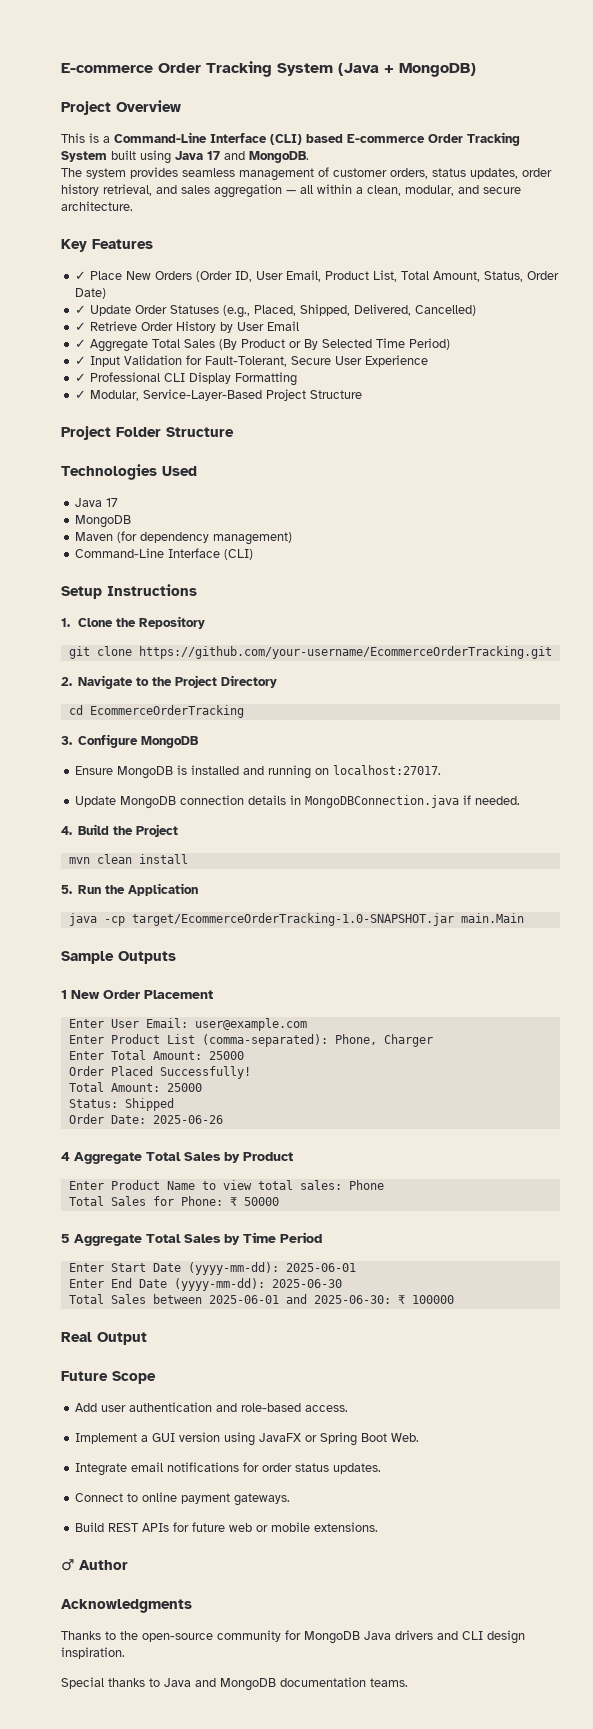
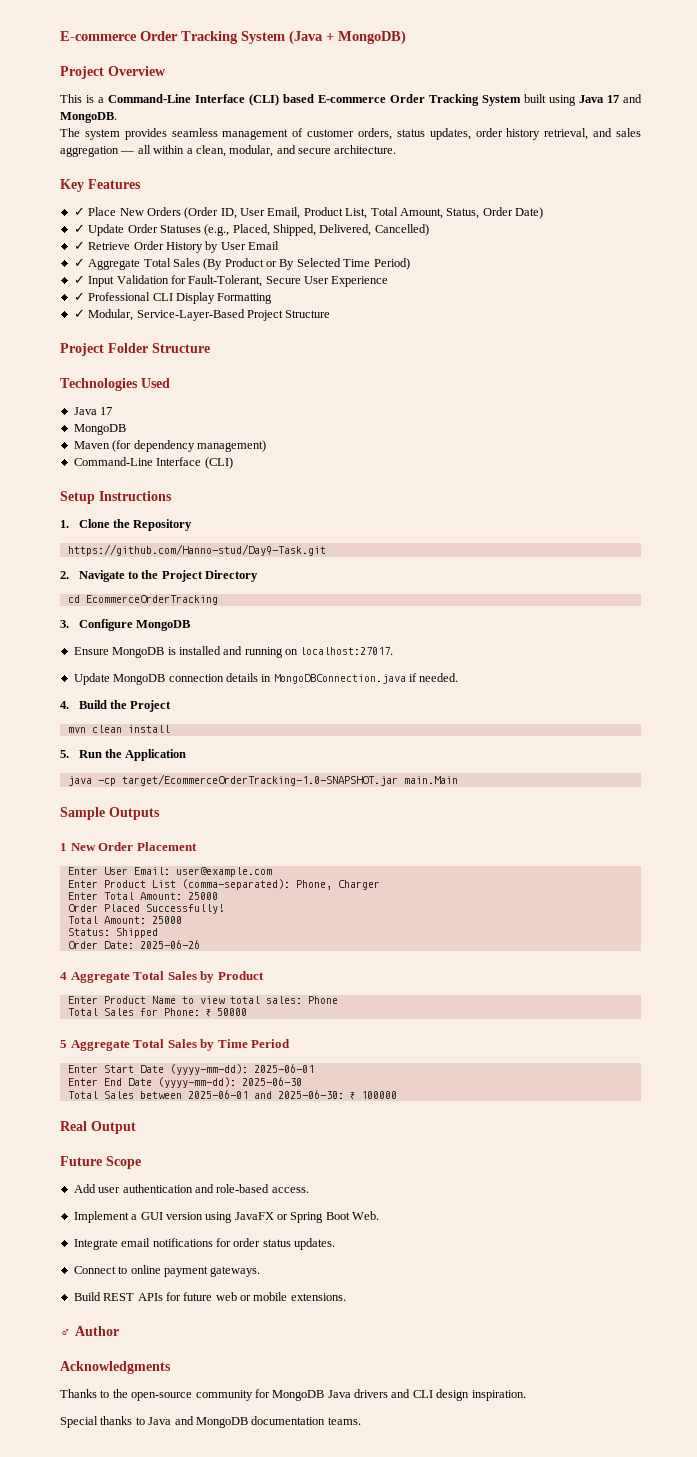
[68,646,552,659] git clone https://github.com/your-username/EcommerceOrderTracking.git -> [67,544,326,556] https://github.com/Hanno-stud/Day9-Task.git

